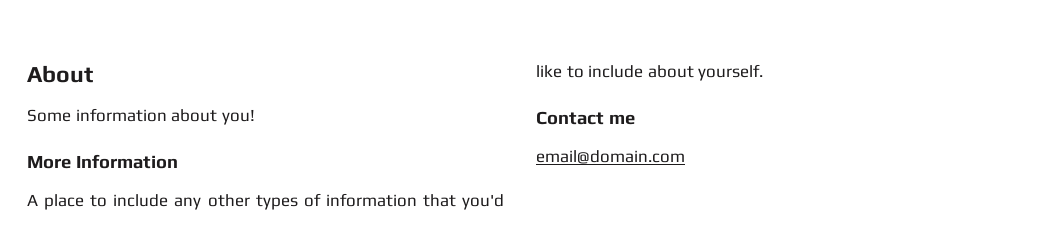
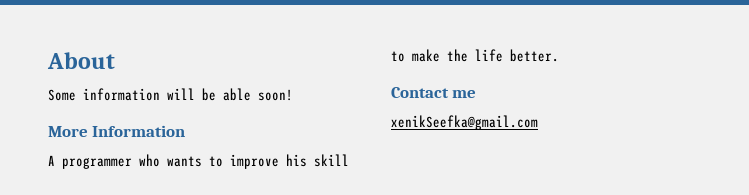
[171,109,255,125] about you! -> [167,88,293,101] will be able soon!
[44,193,505,210] [536,64,764,81] place to include any other types of information that you'd like to include about yourself. -> [62,154,349,169] [391,49,559,62] programmer who wants to improve his skill to make the life better.
[536,150,685,164] email@domain.com -> [391,115,538,130] xenikSeefka@gmail.com

